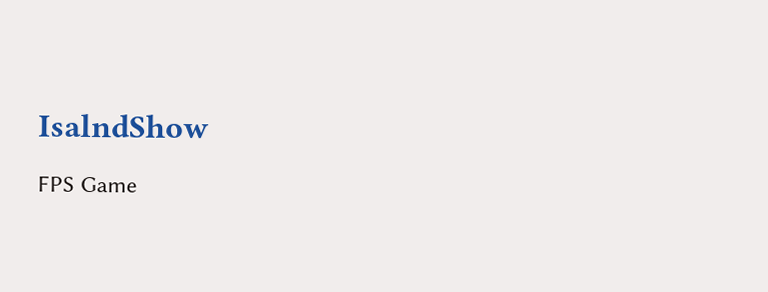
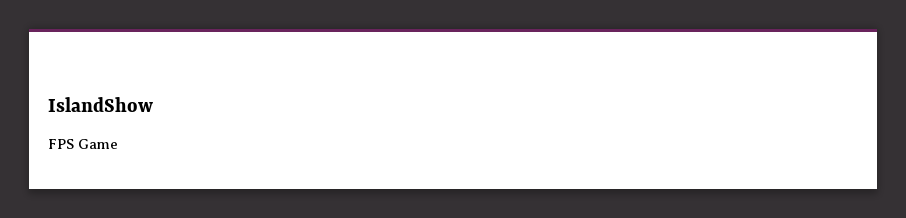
[38,113,209,139] IsalndShow -> [48,97,153,112] IslandShow

